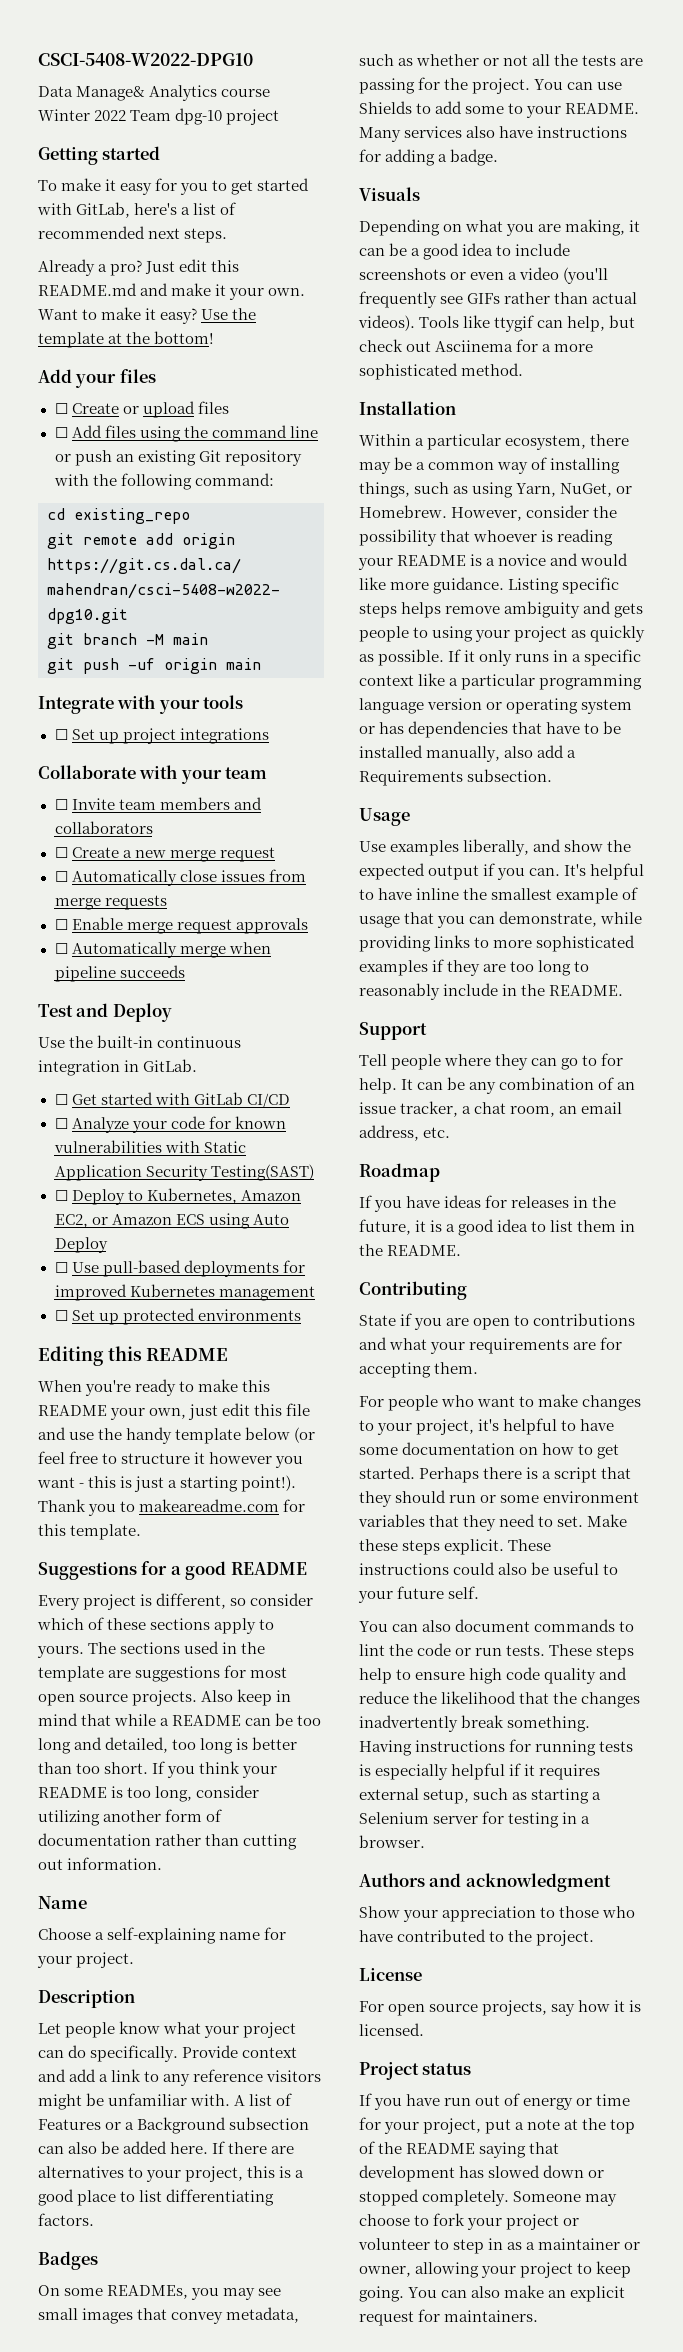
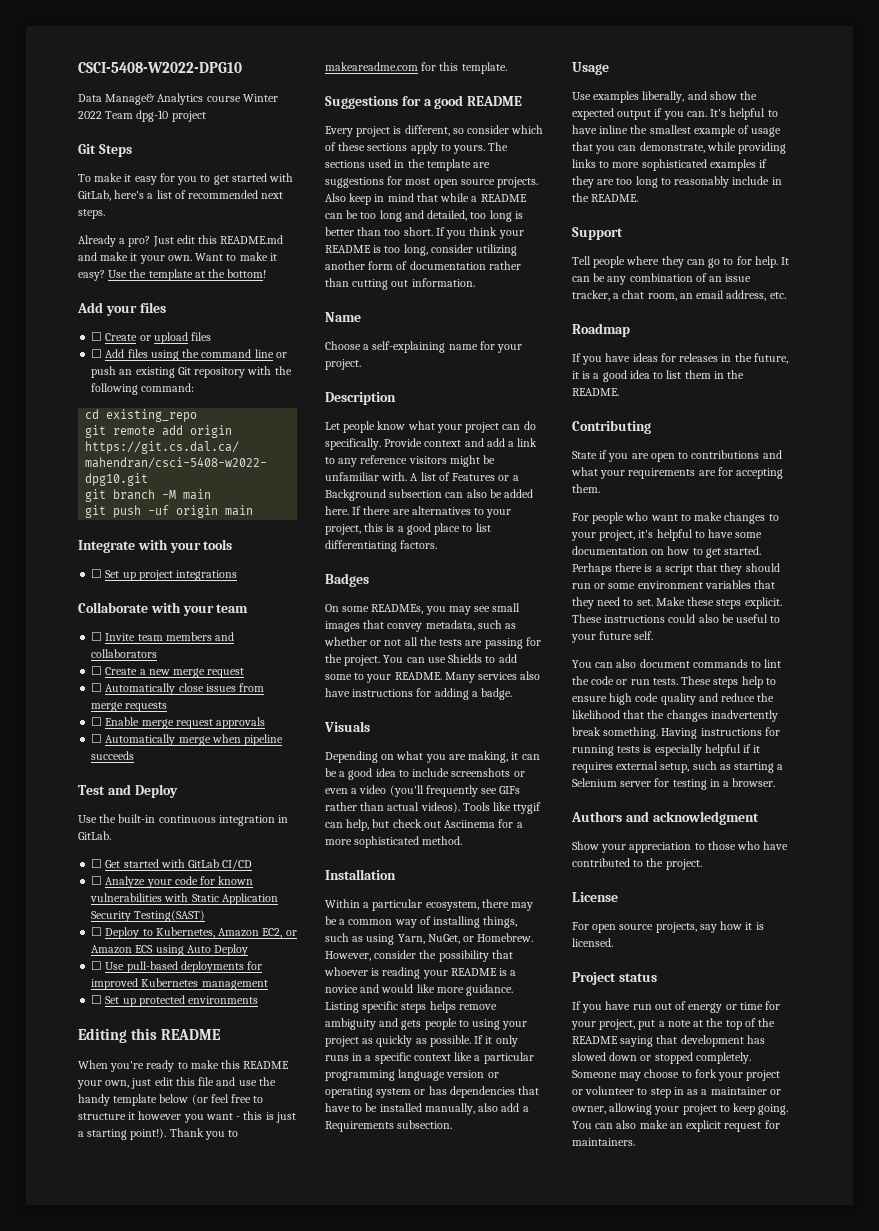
[38,146,161,165] Getting started -> [78,144,132,157] Git Steps

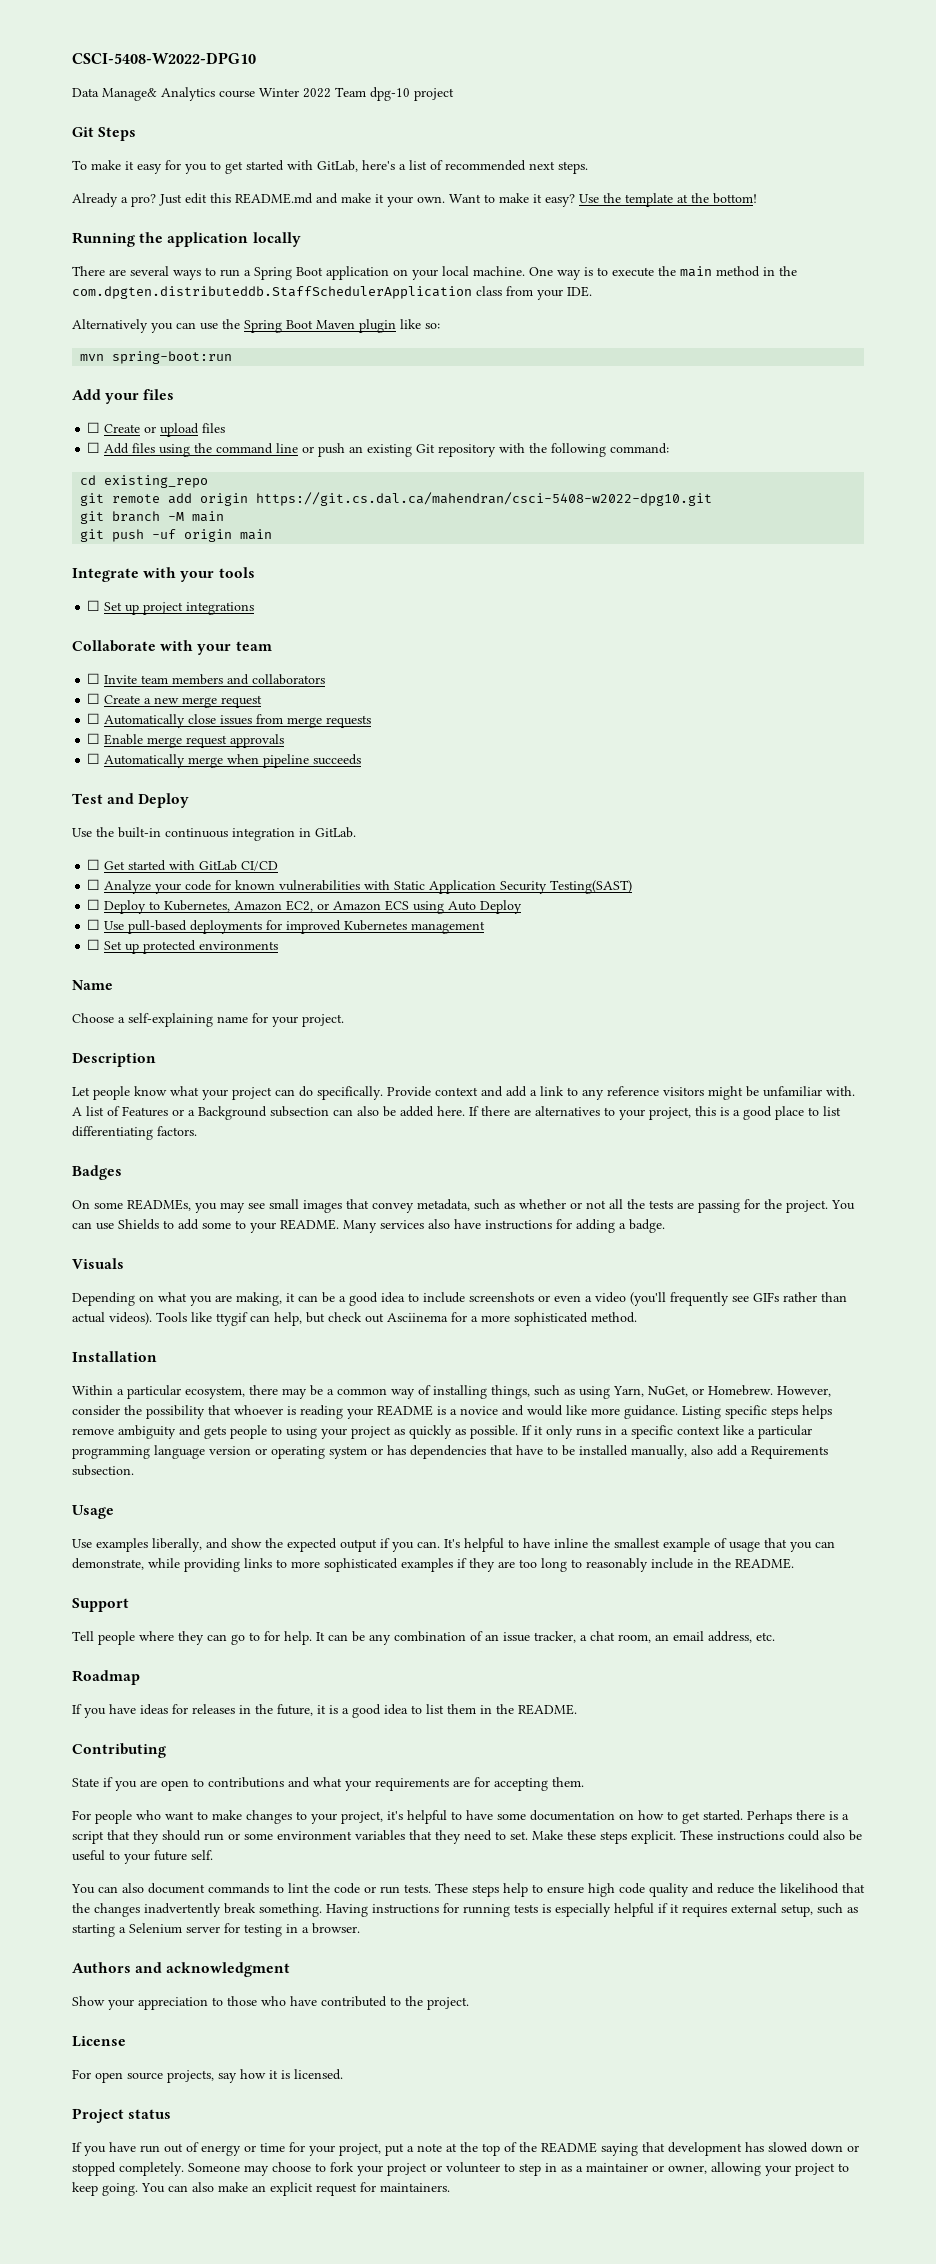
(267, 273) none -> [72,232,301,247] [72,266,797,280] [72,286,592,300] [72,319,440,333] [80,351,233,364] // Running the application locally // There are several ways to run a Spring Boot application on your local machine. One way is to execute the main method in the com.dpgten.distributeddb.StaffSchedulerApplication class from your IDE. // Alternatively you can use the Spring Boot Maven plugin like so: // mvn spring-boot:run
[78,1028,222,1043] [78,1060,290,1072] [77,1077,276,1089] [78,1094,264,1106] [78,1111,296,1123] [78,1128,239,1140] [325,62,507,74] [325,95,523,109] [325,125,544,137] [325,142,509,154] [325,159,491,171] [325,176,539,188] [325,193,527,205] [325,210,523,222] [325,227,524,239] [325,244,518,256] [325,261,521,270] [325,278,475,290] // Editing this README // When you're ready to make this README your own, just edit this file and use the handy template below (or feel free to structure it however you want - this is just a starting point!). Thank you to makeareadme.com for this template. // Suggestions for a good README // Every project is different, so consider which of these sections apply to yours. The sections used in the template are suggestions for most open source projects. Also keep in mind that while a README can be too long and detailed, too long is better than too short. If you think your README is too long, consider utilizing another form of documentation rather than cutting out information. -> (279, 945) none

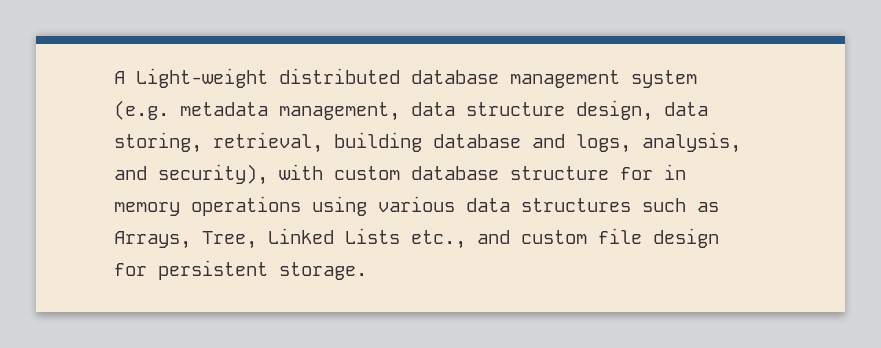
[72,52,256,64] [72,87,454,101] [72,127,137,141] [72,160,588,174] [72,193,757,207] [72,232,301,247] [72,266,797,280] [72,286,592,300] [72,319,440,333] [80,351,233,364] [72,389,175,404] [87,422,226,437] [87,442,670,457] [80,475,209,488] [80,492,713,506] [80,511,225,524] [80,529,273,542] [72,567,255,582] [87,600,255,615] [72,640,272,655] [87,673,326,685] [87,693,263,708] [87,713,372,728] [87,733,285,748] [87,753,362,768] [72,793,190,808] [72,827,356,841] [87,859,279,871] [87,879,633,894] [87,899,523,914] [87,919,486,934] [87,939,279,954] [72,980,113,990] [72,1013,344,1027] [72,1053,156,1067] [72,1086,855,1100] [72,1106,841,1120] [72,1126,197,1140] [72,1165,122,1180] [72,1199,855,1213] [72,1219,665,1233] [72,1258,124,1269] [72,1292,847,1306] [72,1312,637,1326] [72,1351,157,1362] [72,1385,831,1399] [72,1405,832,1419] [72,1425,812,1439] [72,1445,828,1459] [72,1465,134,1476] [72,1505,114,1519] [72,1538,835,1552] [72,1558,794,1572] [72,1598,129,1612] [72,1631,775,1645] [72,1670,140,1685] [72,1704,577,1718] [72,1743,166,1758] [72,1777,584,1791] [72,1810,849,1824] [72,1830,862,1844] [72,1850,213,1864] [71,1883,865,1897] [72,1903,858,1917] [72,1923,360,1937] [72,1962,291,1977] [72,1996,469,2010] [72,2036,126,2047] [72,2069,343,2083] [72,2108,172,2123] [72,2142,859,2156] [72,2162,849,2176] [72,2182,450,2196] CSCI-5408-W2022-DPG10 // Data Manage& Analytics course Winter 2022 Team dpg-10 project // Git Steps // To make it easy for you to get started with GitLab, here's a list of recommended next steps. // Already a pro? Just edit this README.md and make it your own. Want to make it easy? Use the template at the bottom! // Running the application locally // There are several ways to run a Spring Boot application on your local machine. One way is to execute the main method in the com.dpgten.distributeddb.StaffSchedulerApplication class from your IDE. // Alternatively you can use the Spring Boot Maven plugin like so: // mvn spring-boot:run // Add your files // ☐ Create or upload files // ☐ Add files using the command line or push an existing Git repository with the following command: // cd existing_repo // git remote add origin https://git.cs.dal.ca/mahendran/csci-5408-w2022-dpg10.git // git branch -M main // git push -uf origin main // Integrate with your tools // ☐ Set up project integrations // Collaborate with your team // ☐ Invite team members and collaborators // ☐ Create a new merge request // ☐ Automatically close issues from merge requests // ☐ Enable merge request approvals // ☐ Automatically merge when pipeline succeeds // Test and Deploy // Use the built-in continuous integration in GitLab. // ☐ Get started with GitLab CI/CD // ☐ Analyze your code for known vulnerabilities with Static Application Security Testing(SAST) // ☐ Deploy to Kubernetes, Amazon EC2, or Amazon ECS using Auto Deploy // ☐ Use pull-based deployments for improved Kubernetes management // ☐ Set up protected environments // Name // Choose a self-explaining name for your project. // Description // Let people know what your project can do specifically. Provide context and add a link to any reference visitors might be unfamiliar with. A list of Features or a Background subsection can also be added here. If there are alternatives to your project, this is a good place to list differentiating factors. // Badges // On some READMEs, you may see small images that convey metadata, such as whether or not all the tests are passing for the project. You can use Shields to add some to your README. Many services also have instructions for adding a badge. // Visuals // Depending on what you are making, it can be a good idea to include screenshots or even a video (you'll frequently see GIFs rather than actual videos). Tools like ttygif can help, but check out Asciinema for a more sophisticated method. // Installation // Within a particular ecosystem, there may be a common way of installing things, such as using Yarn, NuGet, or Homebrew. However, consider the possibility that whoever is reading your README is a novice and would like more guidance. Listing specific steps helps remove ambiguity and gets people to using your project as quickly as possible. If it only runs in a specific context like a particular programming language version or operating system or has dependencies that have to be installed manually, also add a Requirements subsection. // Usage // Use examples liberally, and show the expected output if you can. It's helpful to have inline the smallest example of usage that you can demonstrate, while providing links to more sophisticated examples if they are too long to reasonably include in the README. // Support // Tell people where they can go to for help. It can be any combination of an issue tracker, a chat room, an email address, etc. // Roadmap // If you have ideas for releases in the future, it is a good idea to list them in the README. // Contributing // State if you are open to contributions and what your requirements are for accepting them. // For people who want to make changes to your project, it's helpful to have some documentation on how to get started. Perhaps there is a script that they should run or some environment variables that they need to set. Make these steps explicit. These instructions could also be useful to your future self. // You can also document commands to lint the code or run tests. These steps help to ensure high code quality and reduce the likelihood that the changes inadvertently break something. Having instructions for running tests is especially helpful if it requires external setup, such as starting a Selenium server for testing in a browser. // Authors and acknowledgment // Show your appreciation to those who have contributed to the project. // License // For open source projects, say how it is licensed. // Project status // If you have run out of energy or time for your project, put a note at the top of the README saying that development has slowed down or stopped completely. Someone may choose to fork your project or volunteer to step in as a maintainer or owner, allowing your project to keep going. You can also make an explicit request for maintainers. -> [114,68,697,88] [114,100,708,121] [114,132,741,153] [114,164,686,185] [114,196,719,216] [114,228,719,249] [114,260,367,280] A Light-weight distributed database management system (e.g. metadata management, data structure design, data storing, retrieval, building database and logs, analysis, and security), with custom database structure for in memory operations using various data structures such as Arrays, Tree, Linked Lists etc., and custom file design for persistent storage.

